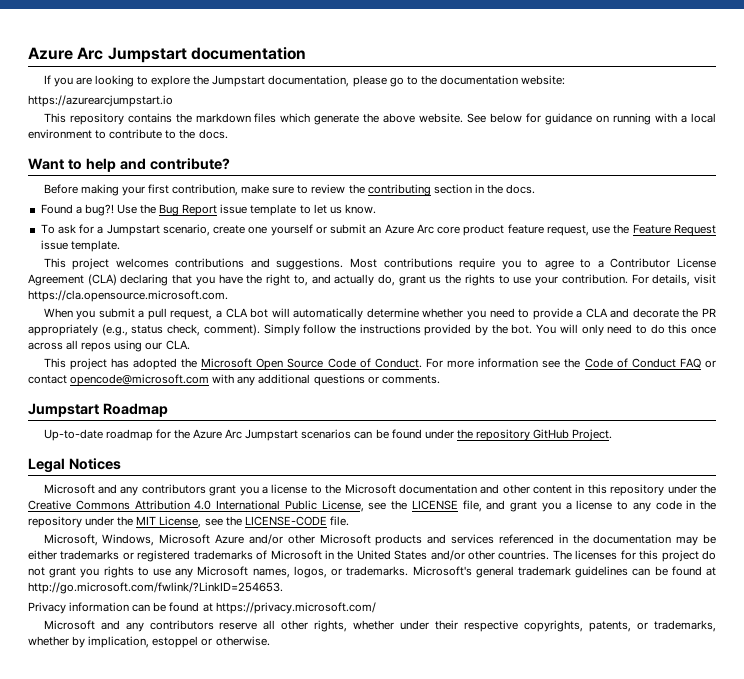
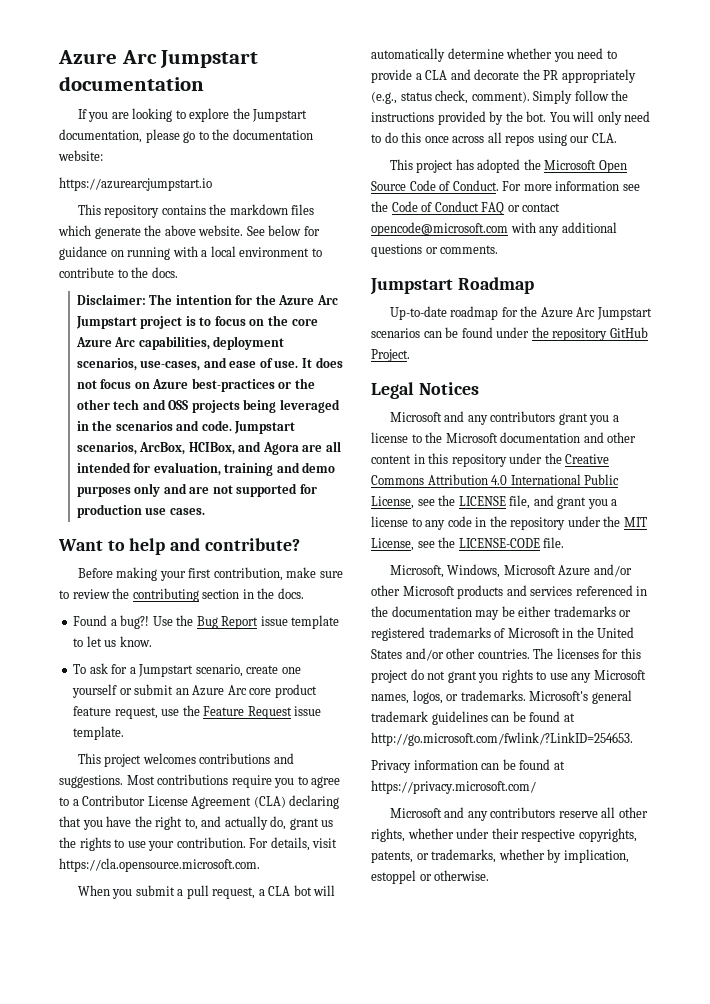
(228, 134) none -> [76,294,338,305] [75,315,318,329] [75,336,285,350] [76,357,343,371] [76,378,315,392] [76,399,340,413] [76,420,296,434] [76,441,341,455] [76,462,336,476] [76,483,317,497] [76,504,205,518] // Disclaimer: The intention for the Azure Arc Jumpstart project is to focus on the core Azure Arc capabilities, deployment scenarios, use-cases, and ease of use. It does not focus on Azure best-practices or the other tech and OSS projects being leveraged in the scenarios and code. Jumpstart scenarios, ArcBox, HCIBox, and Agora are all intended for evaluation, training and demo purposes only and are not supported for production use cases.

